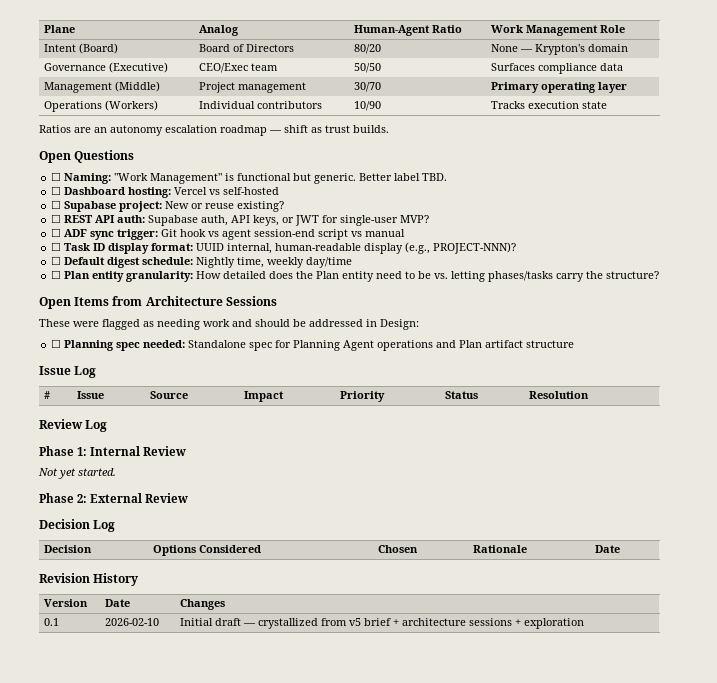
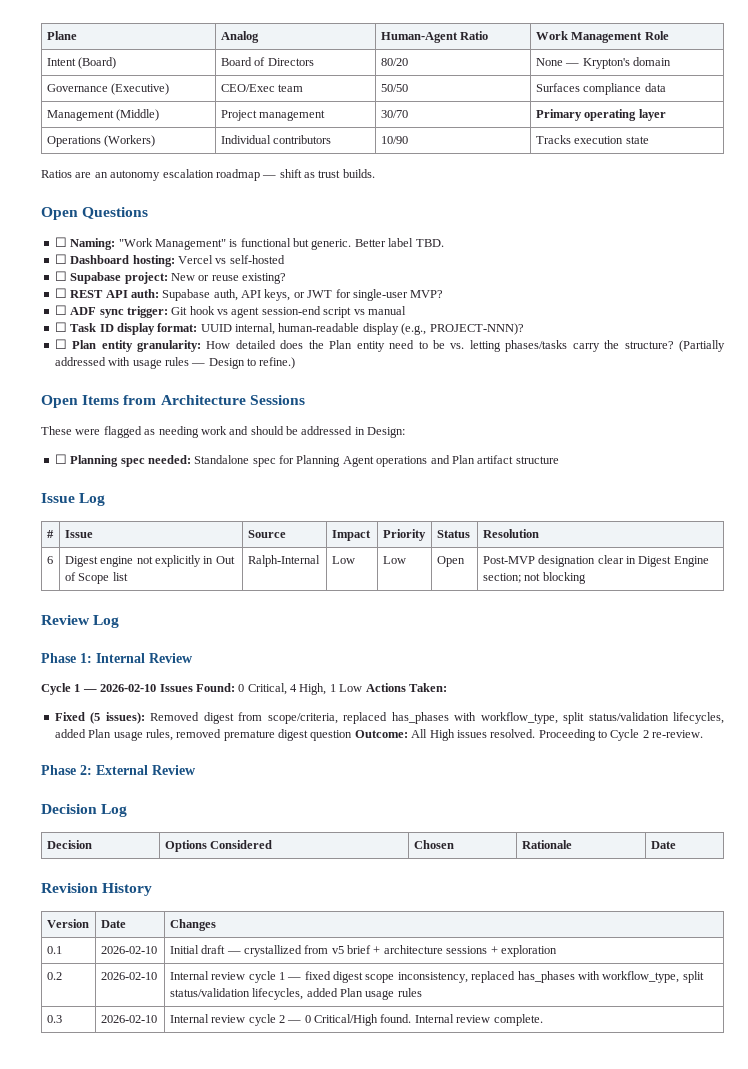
[51,256,353,268] // ☐ Default digest schedule: Nightly time, weekly day/time -> (524, 329) none
(660, 275) none -> [679,340,725,352] [54,357,296,369] (Partially addressed with usage rules — Design to refine.)
(590, 395) none -> [46,556,53,564] [64,555,235,567] [64,572,128,584] [247,555,320,567] [331,556,355,564] [382,556,406,564] [436,556,465,567] [482,555,709,567] [482,572,586,584] // 6 | Digest engine not explicitly in Out of Scope list | Ralph-Internal | Low | Low | Open | Post-MVP designation clear in Digest Engine section; not blocking
[38,468,116,479] Not yet started. -> [41,683,447,695] [54,712,725,724] [54,729,704,741] Cycle 1 — 2026-02-10 Issues Found: 0 Critical, 4 High, 1 Low Actions Taken: // Fixed (5 issues): Removed digest from scope/criteria, replaced has_phases with workflow_type, split status/validation lifecycles, added Plan usage rules, removed premature digest question Outcome: All High issues resolved. Proceeding to Cycle 2 re-review.
(585, 623) none -> [46,972,62,980] [100,972,157,980] [169,971,704,983] [169,988,422,1000] [46,1015,62,1023] [100,1015,157,1023] [169,1014,543,1026] // 0.2 | 2026-02-10 | Internal review cycle 1 — fixed digest scope inconsistency, replaced has_phases with workflow_type, split status/validation lifecycles, added Plan usage rules // 0.3 | 2026-02-10 | Internal review cycle 2 — 0 Critical/High found. Internal review complete.

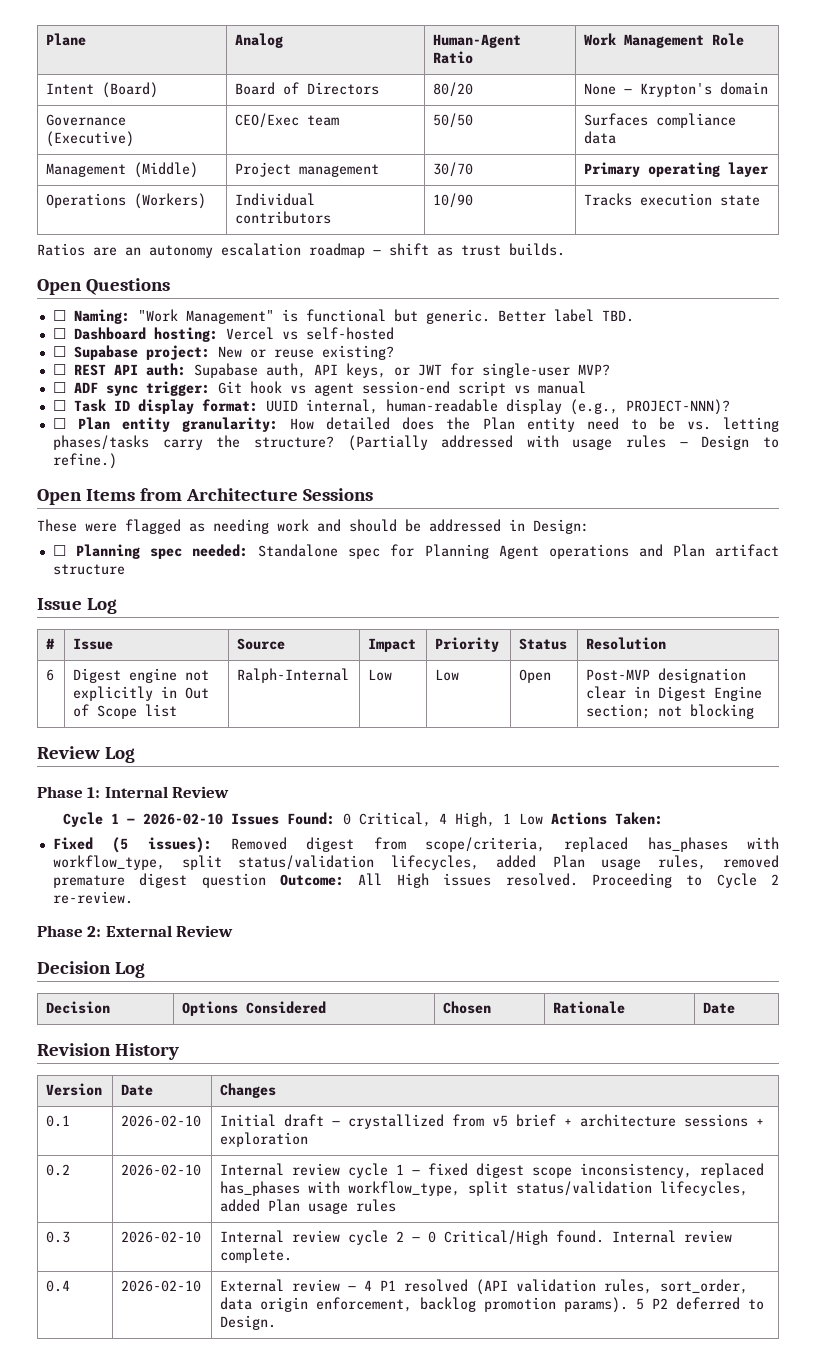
(543, 1020) none -> [46,1280,71,1292] [121,1280,202,1292] [220,1279,749,1295] [220,1297,765,1313] [220,1315,277,1330] // 0.4 | 2026-02-10 | External review — 4 P1 resolved (API validation rules, sort_order, data origin enforcement, backlog promotion params). 5 P2 deferred to Design.

